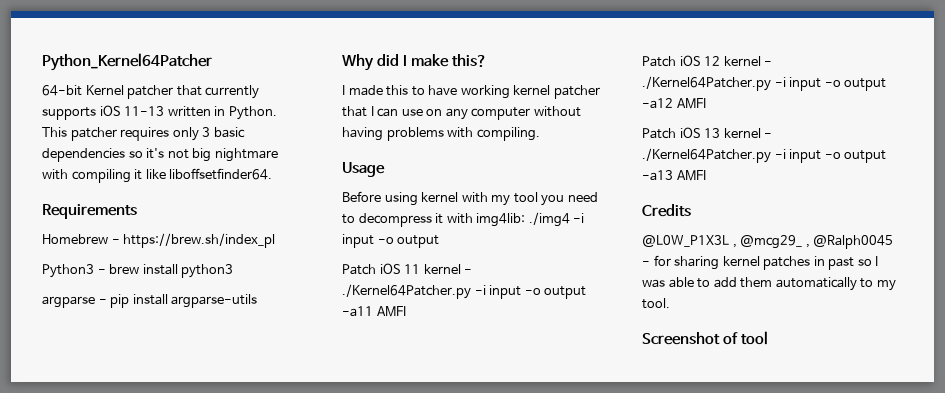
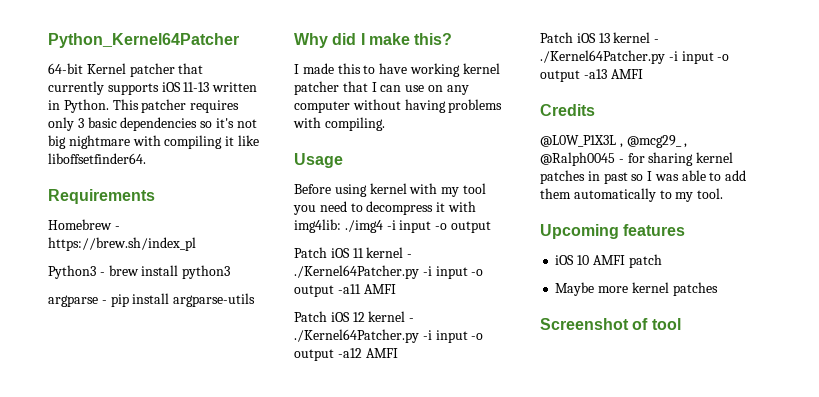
(670, 303) none -> [540,224,686,239] [555,254,662,268] [555,282,718,296] // Upcoming features // iOS 10 AMFI patch // Maybe more kernel patches

